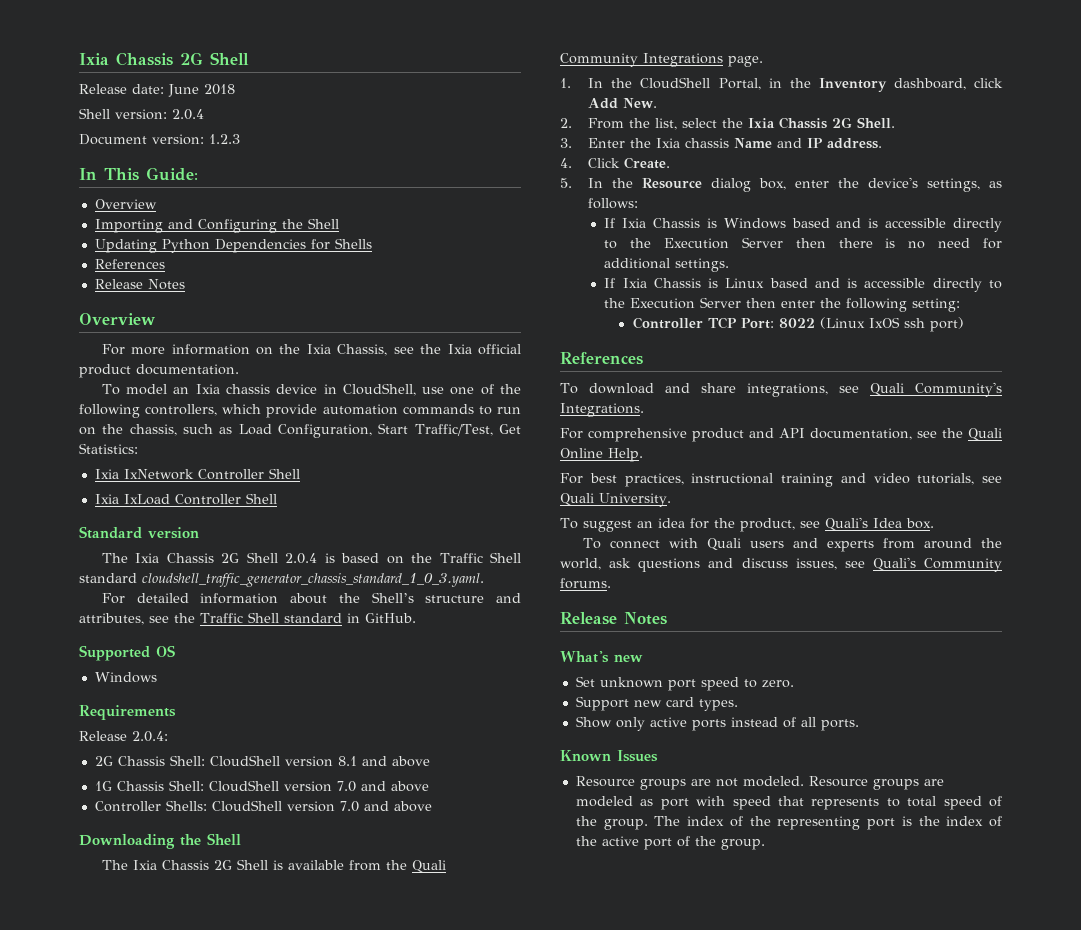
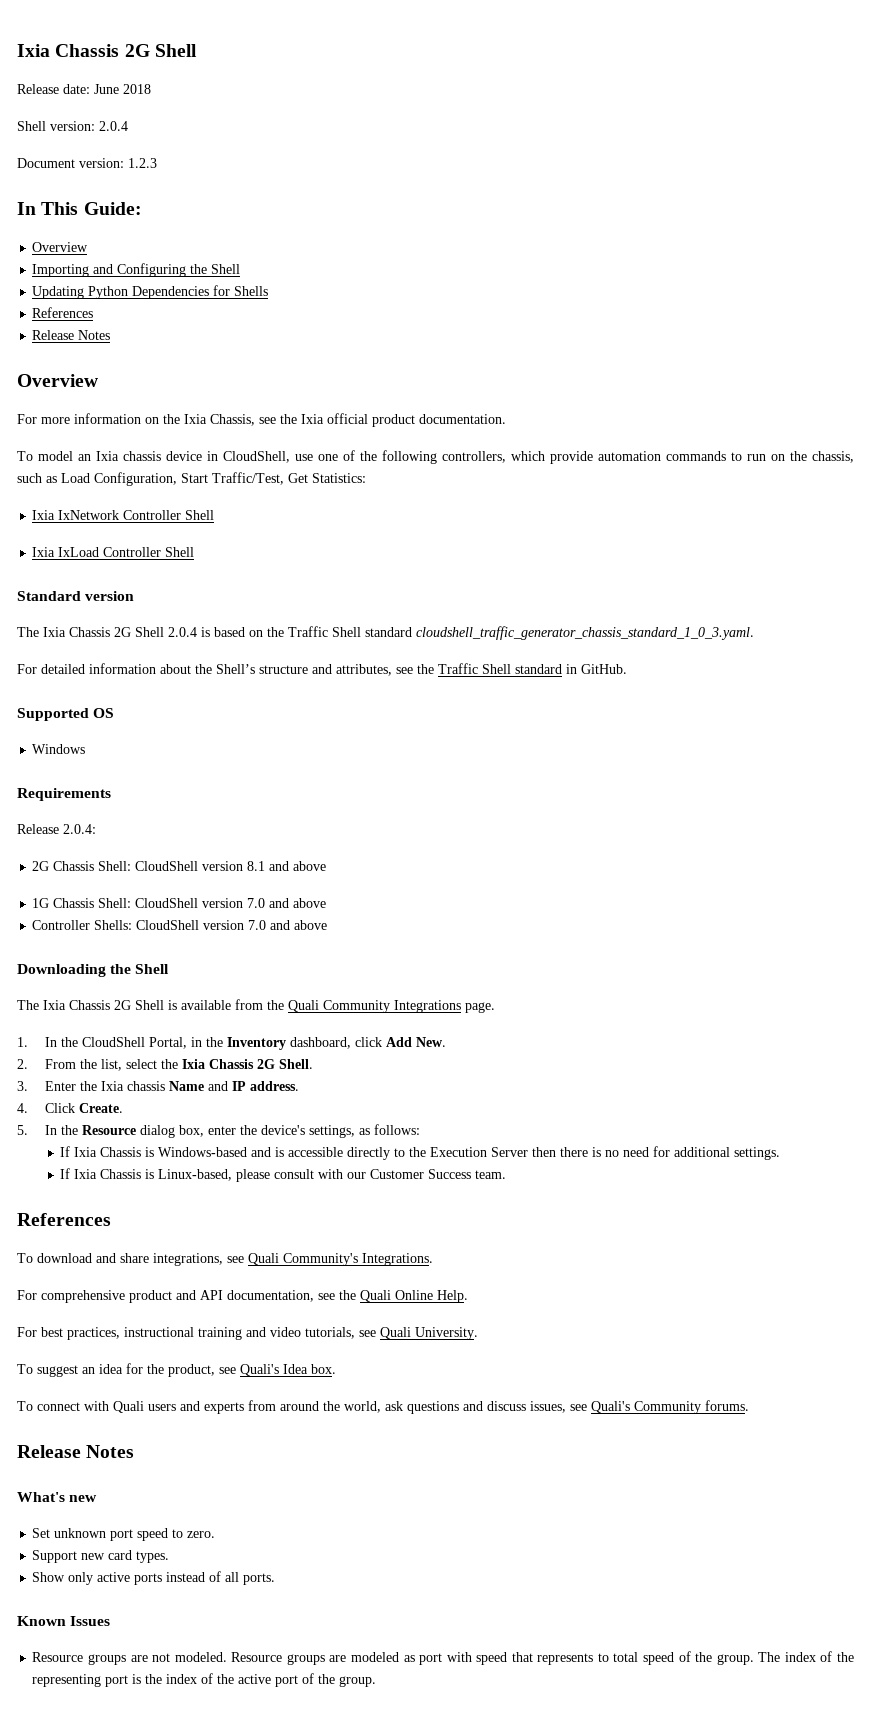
[723,218,830,229] Windows based -> [158,1147,248,1157] Windows-based
[725,278,1002,292] [604,297,961,312] [632,317,964,332] Linux based and is accessible directly to the Execution Server then enter the following setting: // Controller TCP Port: 8022 (Linux IxOS ssh port) -> [158,1169,507,1182] Linux-based, please consult with our Customer Success team.

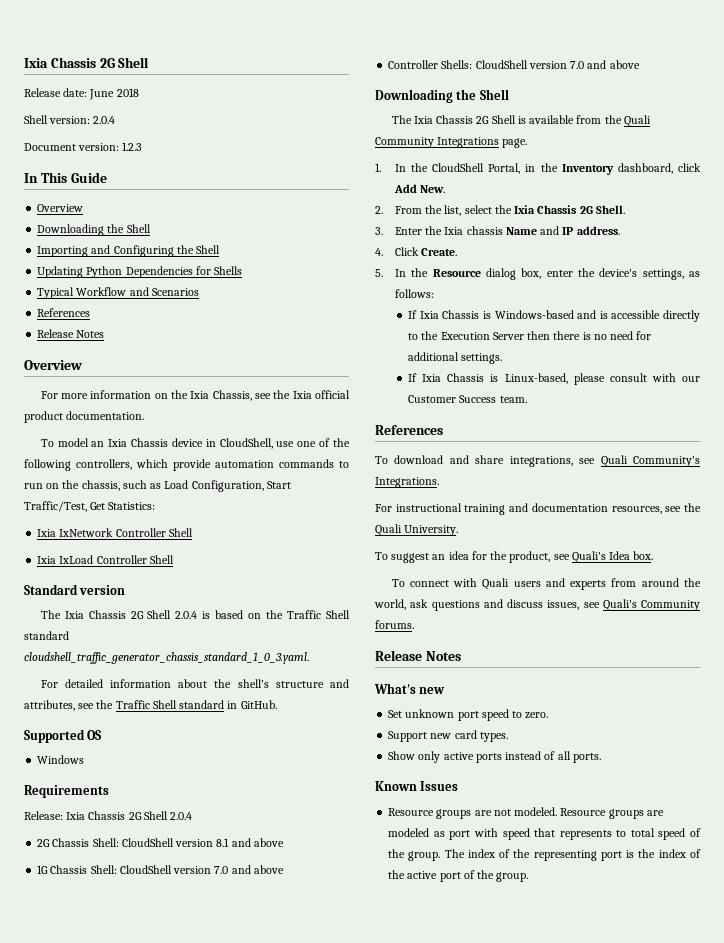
[83,202,142,215] [32,242,89,252] Guide: // Overview -> [70,172,107,183] [37,204,84,212] [37,224,151,236] Guide // Overview // Downloading the Shell
(269, 291) none -> [37,287,199,299] // Typical Workflow and Scenarios
[123,451,161,461] chassis -> [131,438,169,447] Chassis
[216,664,255,674] Shell’s -> [237,679,269,688] shell’s
[17,824,96,834] Release 2.0.4: -> [24,811,193,820] Release: Ixia Chassis 2G Shell 2.0.4
[41,1290,468,1303] [17,1327,376,1340] comprehensive product and API documentation, see the Quali Online Help. // For best practices, instructional training and video tutorials, see -> [395,503,701,515] instructional training and documentation resources, see the

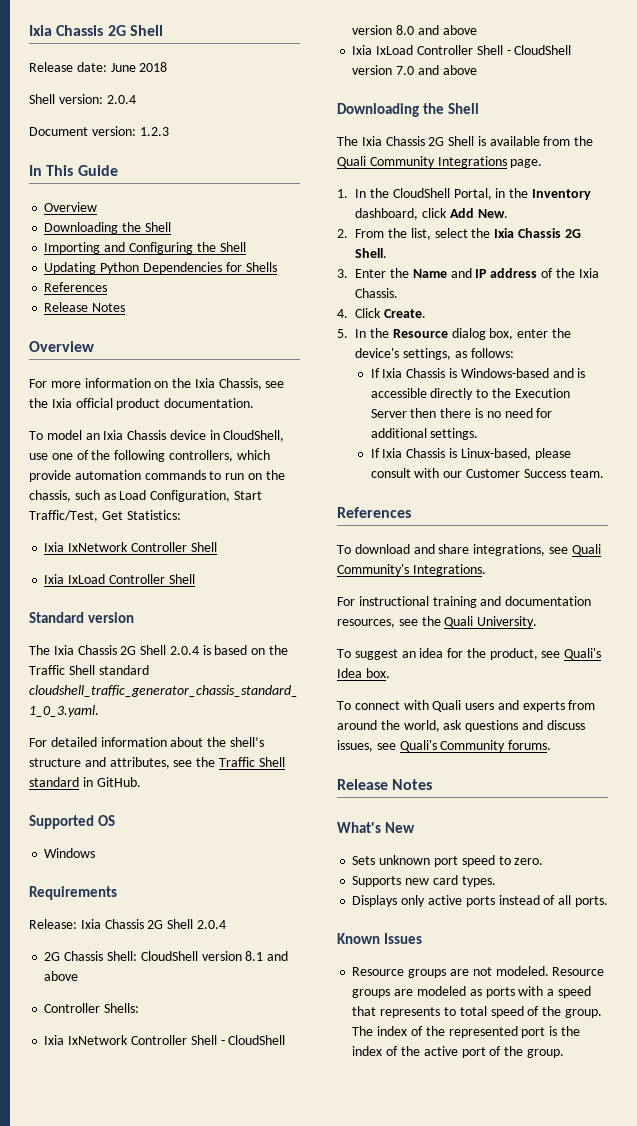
[37,287,199,299] // Typical Workflow and Scenarios -> (277, 267) none
[37,865,284,874] [388,60,473,69] 1G Chassis Shell: CloudShell version 7.0 and above // Controller Shells: -> [44,1003,140,1013] [44,1035,286,1045] [352,25,477,35] [352,45,511,55] Controller Shells: // Ixia IxNetwork Controller Shell - CloudShell version 8.0 and above // Ixia IxLoad Controller Shell -
[444,226,503,235] Ixia chassis -> (410, 273) none
[576,226,620,235] address. -> [490,268,599,278] [355,288,399,298] address of the Ixia Chassis.
[419,687,446,694] [388,710,403,718] new // Set -> [384,822,415,833] [352,856,376,865] New // Sets
[388,731,428,742] Support -> [352,876,402,887] Supports
[388,751,416,760] Show -> [352,895,398,907] Displays
[449,828,498,840] port with -> [485,986,555,998] ports with a
[533,850,597,861] representing -> [448,1026,518,1038] represented

